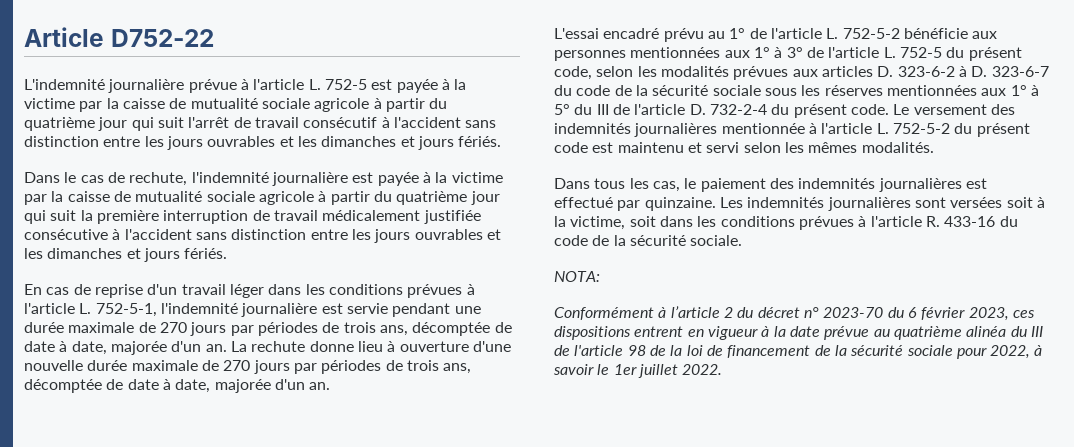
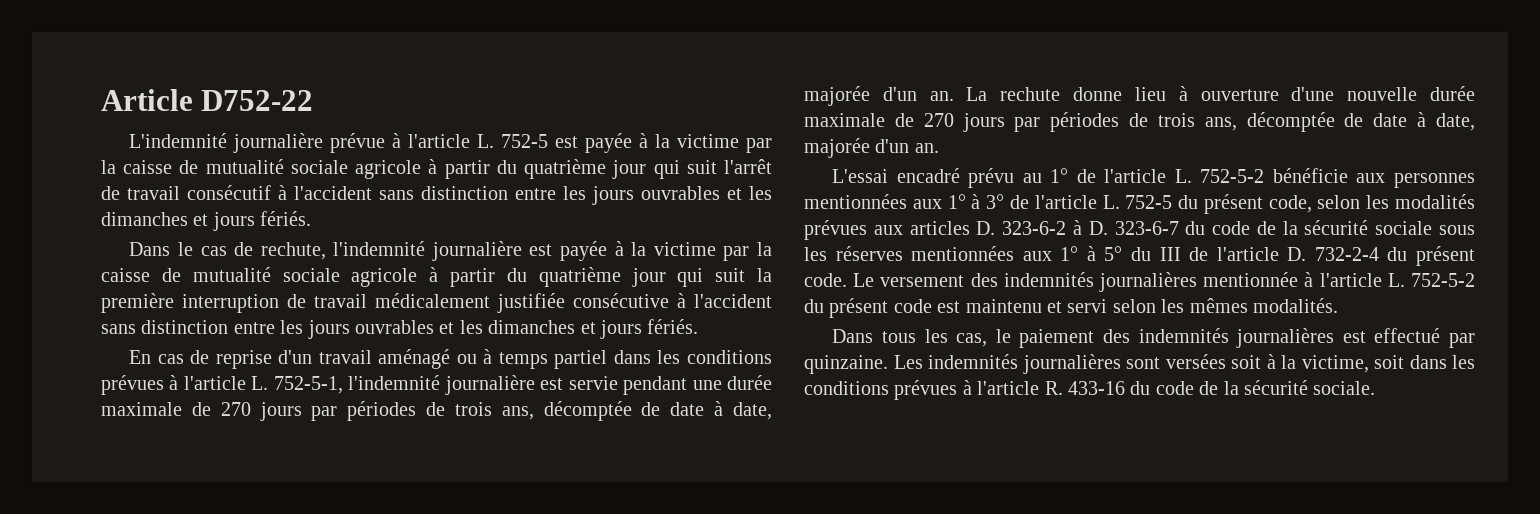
[229,284,264,298] léger -> [378,349,608,369] aménagé ou à temps partiel
[554,271,600,282] [554,306,1035,321] [554,326,1043,340] [554,345,1043,359] [553,364,723,378] // NOTA: // Conformément à l’article 2 du décret n° 2023-70 du 6 février 2023, ces dispositions entrent en vigueur à la date prévue au quatrième alinéa du III de l'article 98 de la loi de financement de la sécurité sociale pour 2022, à savoir le 1er juillet 2022. -> (1376, 388) none

